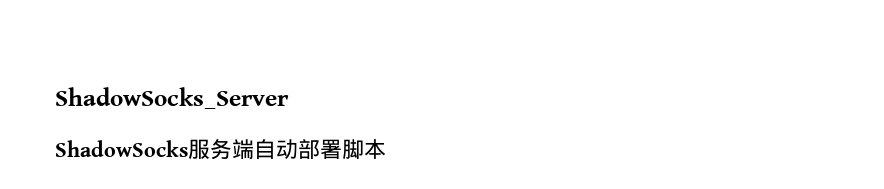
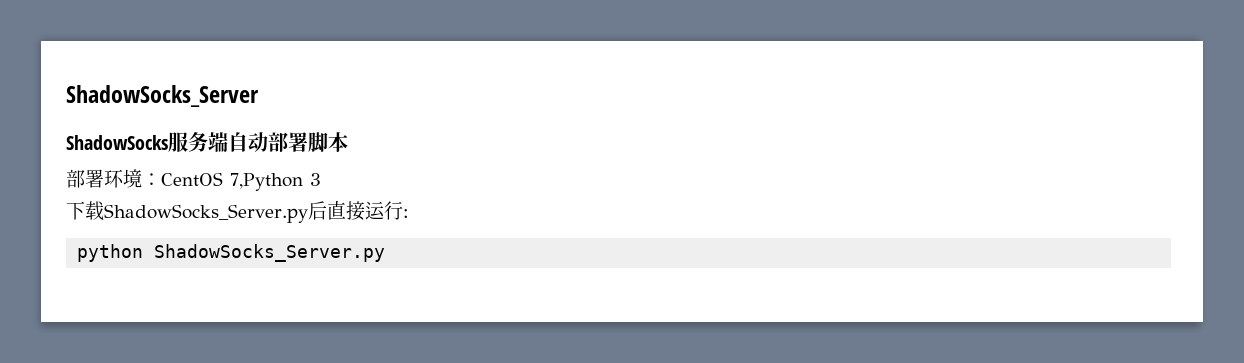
(386, 149) none -> [66,169,321,191] [66,201,409,223] [77,244,386,262] // 部署环境：CentOS 7,Python 3 // 下载ShadowSocks_Server.py后直接运行: // python ShadowSocks_Server.py

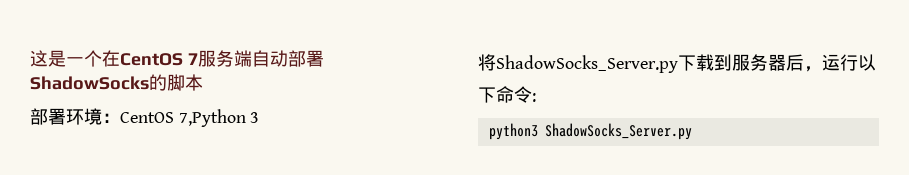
[66,85,259,107] [66,135,168,150] ShadowSocks_Server // ShadowSocks -> [30,50,198,67] 这是一个在CentOS 7
(308, 142) none -> [30,74,167,91] ShadowSocks的
[66,201,403,223] 下载ShadowSocks_Server.py后直接运行 -> [478,54,876,73] [478,86,532,103] 将ShadowSocks_Server.py下载到服务器后，运行以下命令
[77,244,144,262] python -> [488,123,538,140] python3

